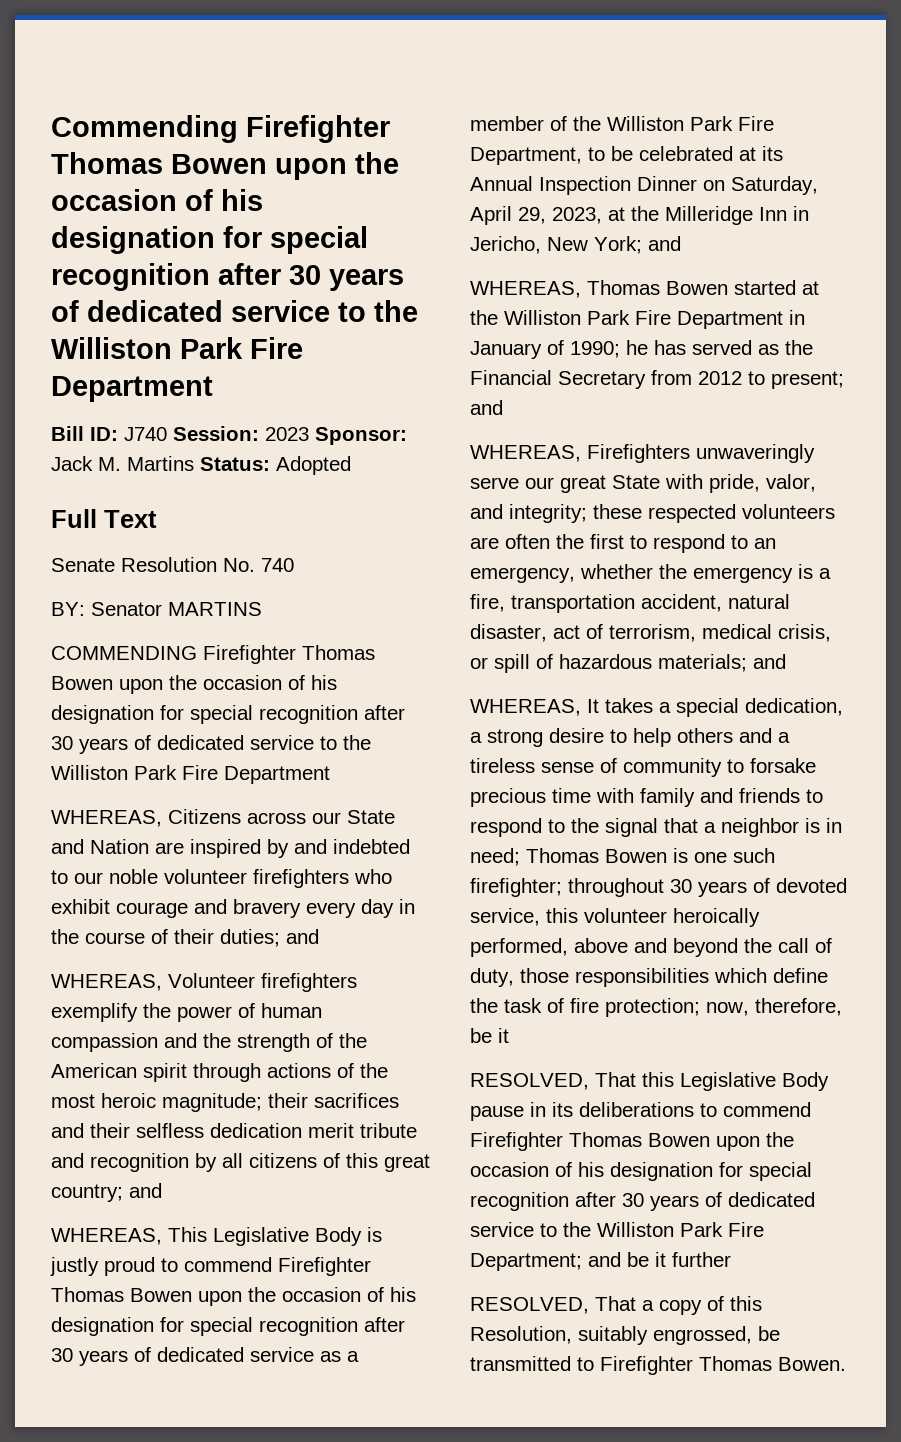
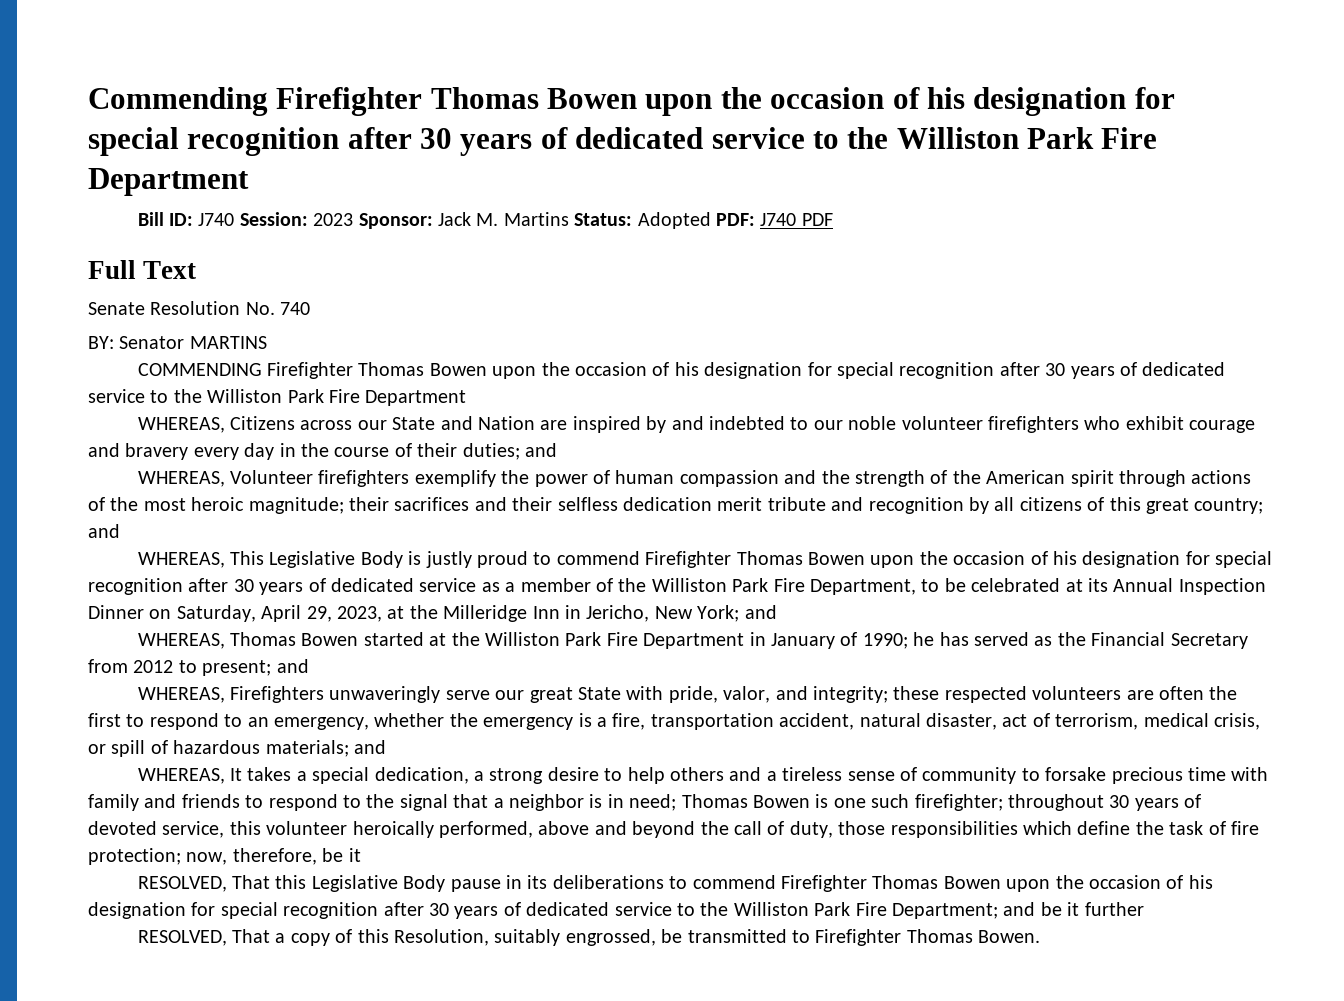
(351, 465) none -> [716,213,833,226] PDF: J740 PDF

